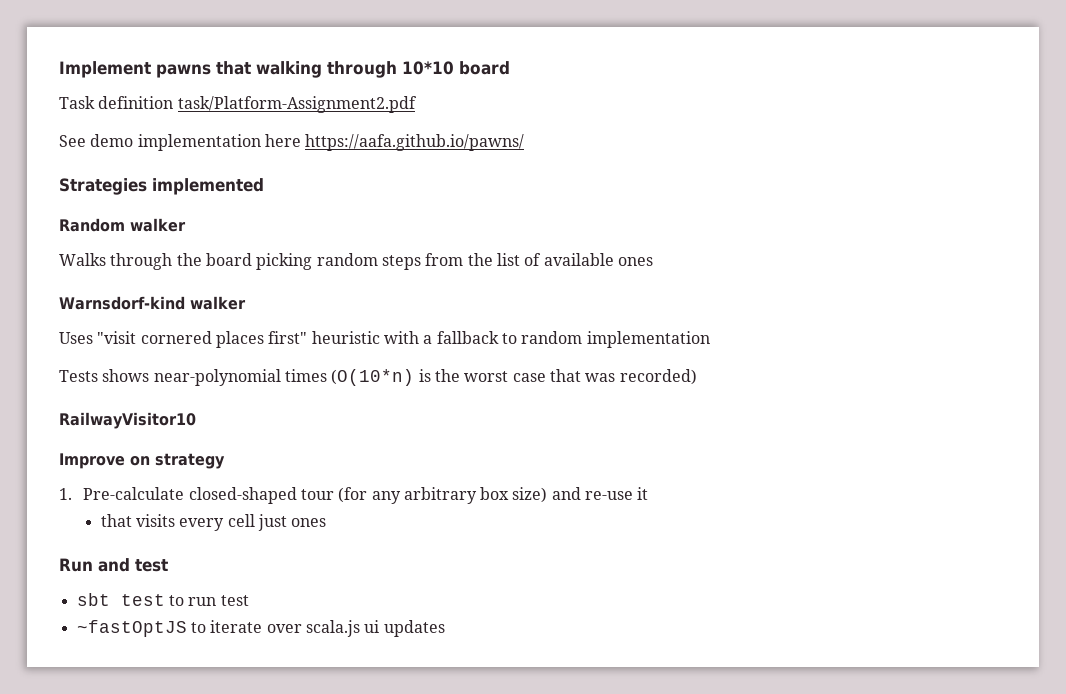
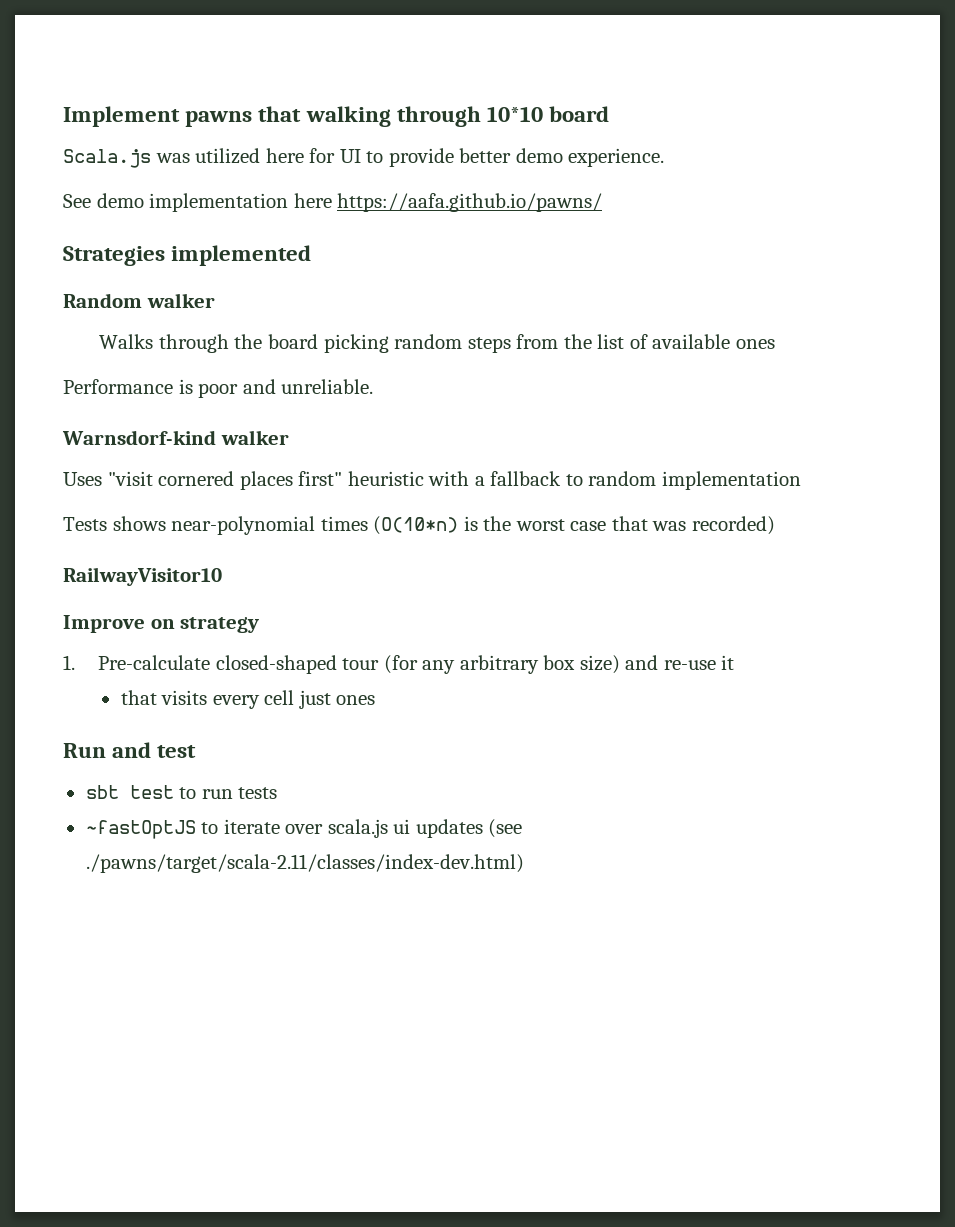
[59,96,417,113] Task definition task/Platform-Assignment2.pdf -> [63,148,665,168] Scala.js was utilized here for UI to provide better demo experience.
(653, 261) none -> [63,379,374,398] // Performance is poor and unreliable.
[220,595,249,606] test -> [238,787,278,799] tests
(445, 628) none -> [488,819,523,838] [85,854,524,873] (see ./pawns/target/scala-2.11/classes/index-dev.html)

